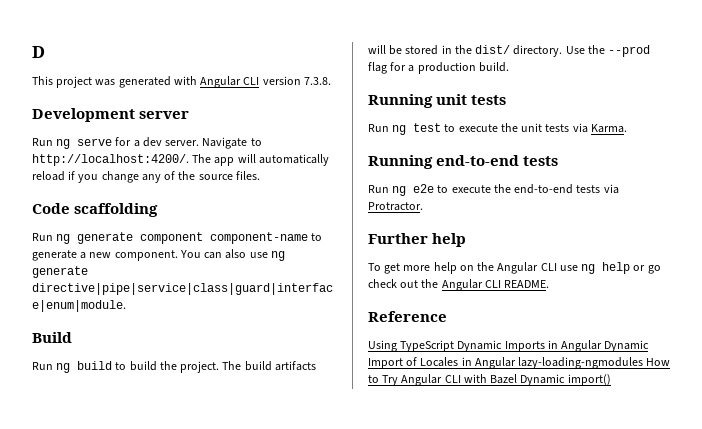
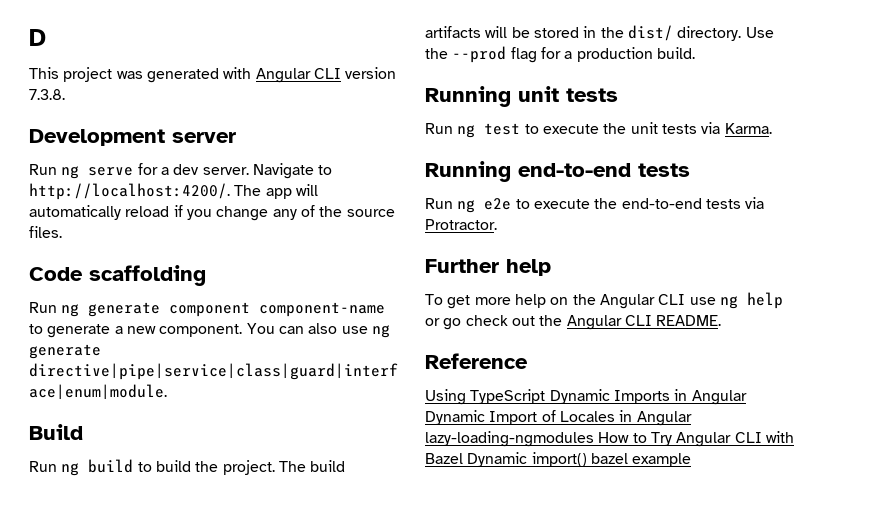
(611, 380) none -> [590,453,692,467] bazel example

